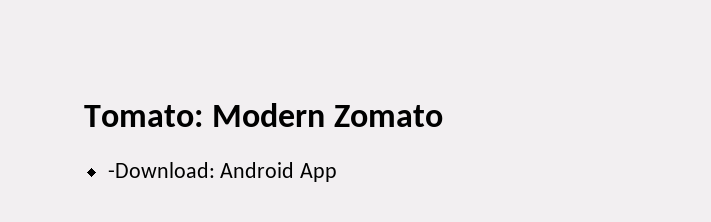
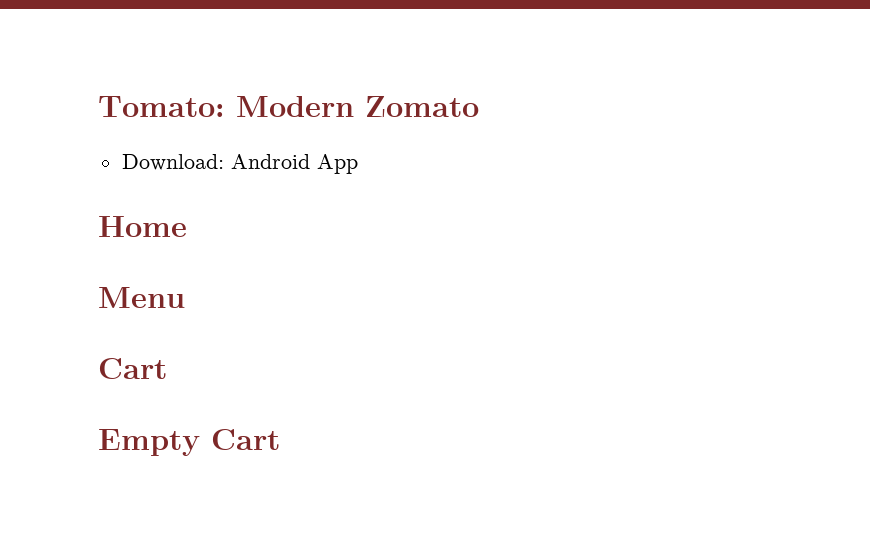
[107,162,215,178] -Download: -> [121,154,224,171] Download:
(338, 172) none -> [98,216,187,237] [98,287,185,308] [98,358,167,379] [98,429,280,456] // Home // Menu // Cart // Empty Cart

